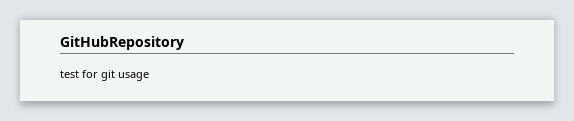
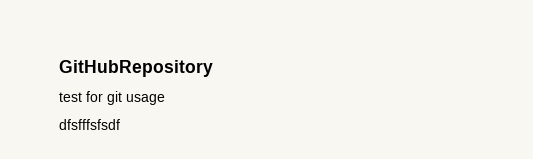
(149, 76) none -> [59,119,120,130] // dfsfffsfsdf

